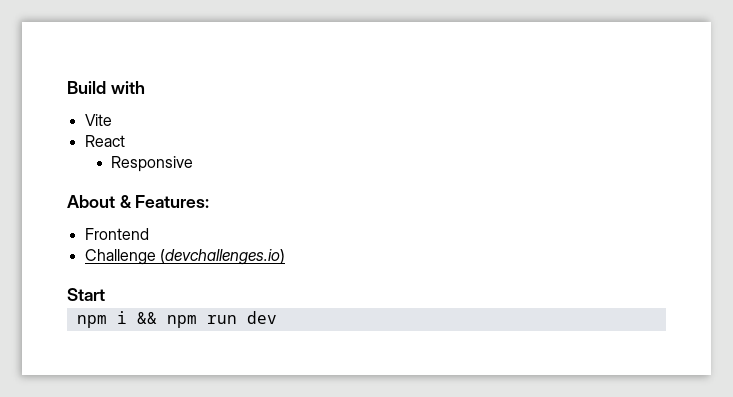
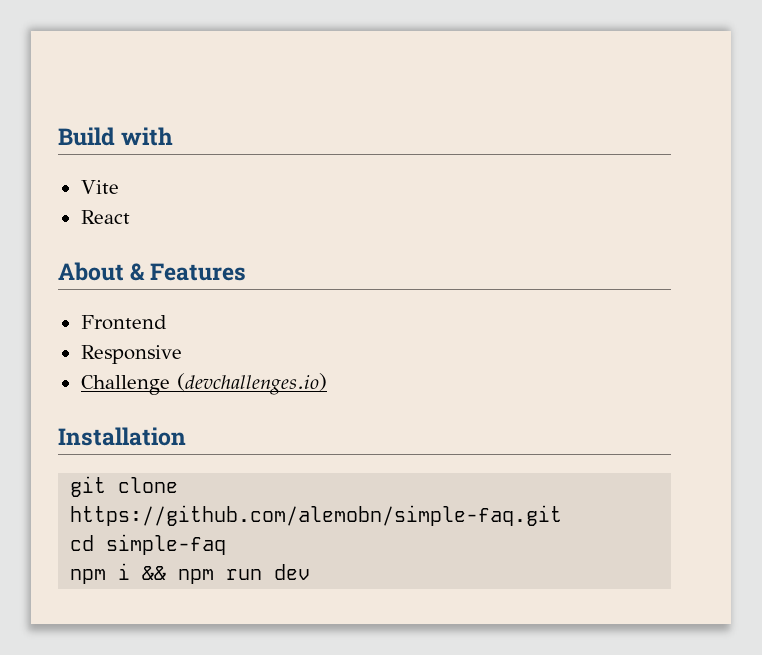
[111,156,194,172] // Responsive -> (130, 217) none
[135,195,210,208] Features: -> [150,263,247,281] Features
(149, 234) none -> [80,345,182,364] // Responsive
[67,288,105,301] Start -> [58,427,186,446] [70,476,179,497] [70,505,563,526] [70,534,227,555] Installation // git clone https://github.com/alemobn/simple-faq.git // cd simple-faq

